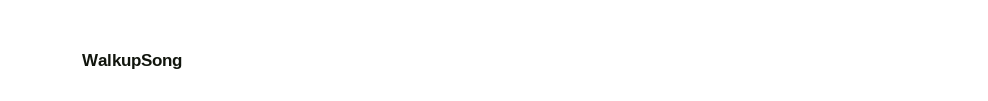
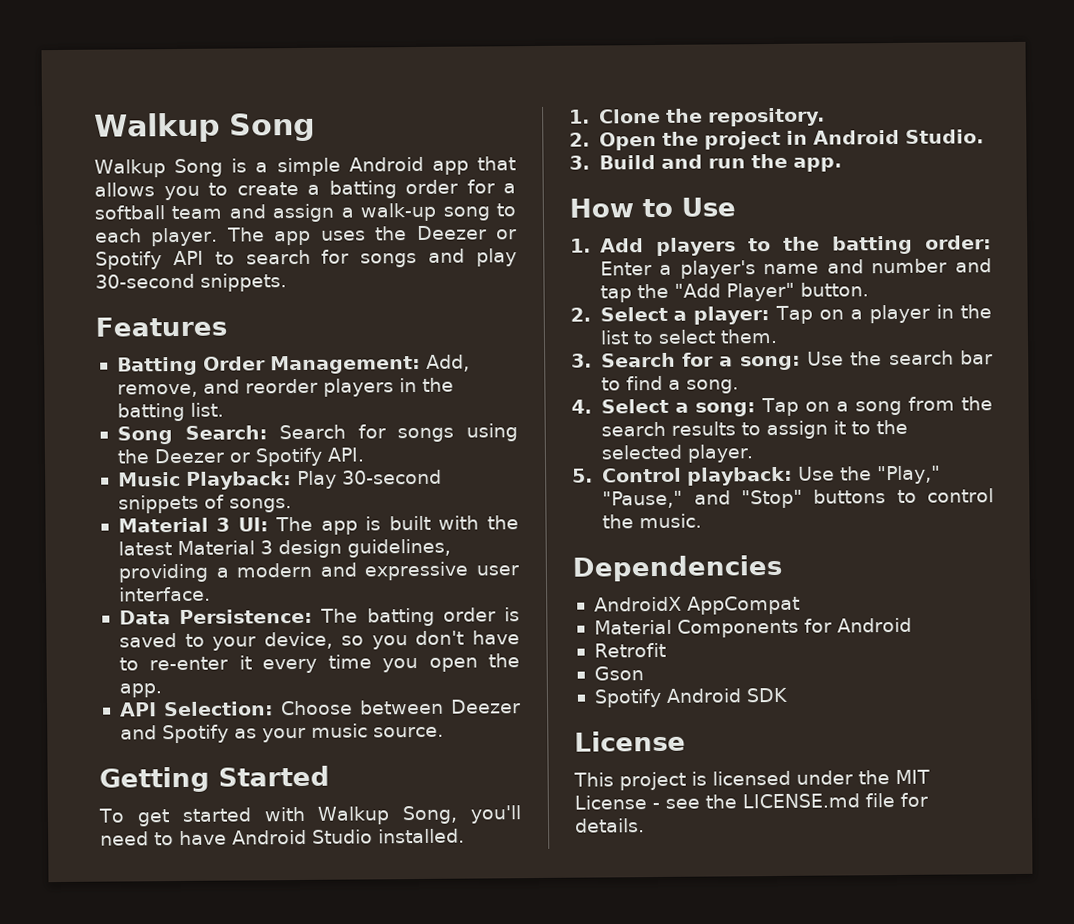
[82,54,182,69] WalkupSong -> [94,112,315,143] [94,156,516,178] [94,179,516,201] [94,202,516,223] [95,225,517,247] [95,248,517,270] [95,273,287,292] [95,316,227,337] [116,354,470,376] [116,377,454,398] [116,402,224,422] [116,423,518,445] [116,447,364,467] [117,469,442,490] [117,494,292,514] [117,515,519,535] [117,538,451,559] [117,561,519,583] [118,586,211,602] [118,607,521,627] [118,630,520,651] [118,653,520,674] [118,683,162,698] [119,699,521,717] [119,723,444,744] [99,765,330,793] [98,805,522,827] [100,828,465,846] [569,107,826,127] [569,129,984,151] [569,153,842,172] [569,197,736,218] [570,235,992,257] [599,258,992,279] [599,282,869,303] [570,304,992,325] [599,328,778,345] [571,350,993,371] [600,375,739,394] [571,396,993,417] [600,419,908,440] [600,444,755,463] [572,465,941,486] [601,488,994,509] [601,513,702,529] [572,554,782,582] [593,595,800,615] [593,617,912,638] [593,642,666,658] [593,666,644,681] [593,687,788,708] [574,730,686,752] [573,769,930,791] [574,792,928,810] [574,818,645,833] Walkup Song // Walkup Song is a simple Android app that allows you to create a batting order for a softball team and assign a walk-up song to each player. The app uses the Deezer or Spotify API to search for songs and play 30-second snippets. // Features // Batting Order Management: Add, remove, and reorder players in the batting list. // Song Search: Search for songs using the Deezer or Spotify API. // Music Playback: Play 30-second snippets of songs. // Material 3 UI: The app is built with the latest Material 3 design guidelines, providing a modern and expressive user interface. // Data Persistence: The batting order is saved to your device, so you don't have to re-enter it every time you open the app. // API Selection: Choose between Deezer and Spotify as your music source. // Getting Started // To get started with Walkup Song, you'll need to have Android Studio installed. // 1. Clone the repository. // 2. Open the project in Android Studio. // 3. Build and run the app. // How to Use // 1. Add players to the batting order: Enter a player's name and number and tap the "Add Player" button. // 2. Select a player: Tap on a player in the list to select them. // 3. Search for a song: Use the search bar to find a song. // 4. Select a song: Tap on a song from the search results to assign it to the selected player. // 5. Control playback: Use the "Play," "Pause," and "Stop" buttons to control the music. // Dependencies // AndroidX AppCompat // Material Components for Android // Retrofit // Gson // Spotify Android SDK // License // This project is licensed under the MIT License - see the LICENSE.md file for details.

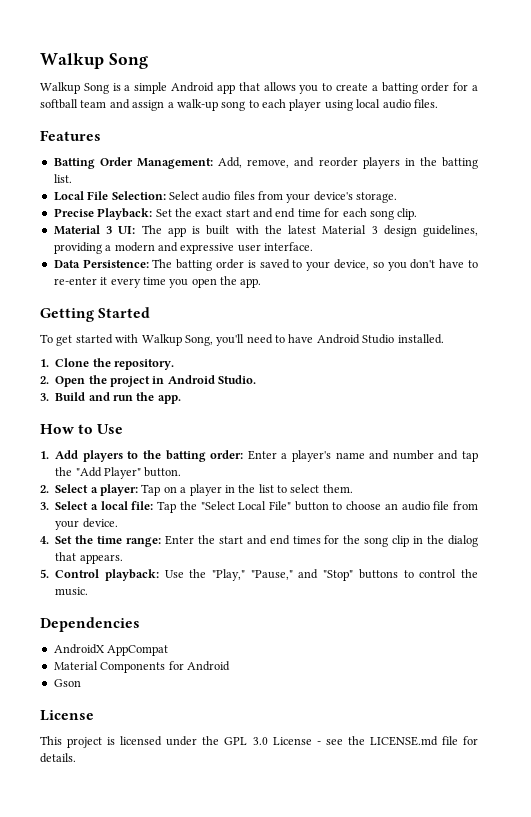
[151,225,517,247] [95,248,517,270] [95,273,287,292] player. The app uses the Deezer or Spotify API to search for songs and play 30-second snippets. -> [289,99,438,111] player using local audio files.
[116,423,518,445] [116,447,364,467] [117,469,442,490] [117,494,292,514] Song Search: Search for songs using the Deezer or Spotify API. // Music Playback: Play 30-second snippets of songs. -> [53,191,398,203] [53,208,418,220] Local File Selection: Select audio files from your device's storage. // Precise Playback: Set the exact start and end time for each song clip.
[119,699,521,717] [119,723,444,744] // API Selection: Choose between Deezer and Spotify as your music source. -> (262, 283) none
[600,350,993,371] [600,375,739,394] [571,396,993,417] [600,419,908,440] [600,444,755,463] Search for a song: Use the search bar to find a song. // 4. Select a song: Tap on a song from the search results to assign it to the selected player. -> [55,501,478,513] [55,518,118,530] [40,535,478,547] [55,552,123,564] Select a local file: Tap the "Select Local File" button to choose an audio file from your device. // 4. Set the time range: Enter the start and end times for the song clip in the dialog that appears.
[593,642,666,658] // Retrofit -> (230, 666) none
[593,687,788,708] // Spotify Android SDK -> (81, 683) none
[895,769,930,785] MIT -> [224,737,268,745] GPL 3.0

